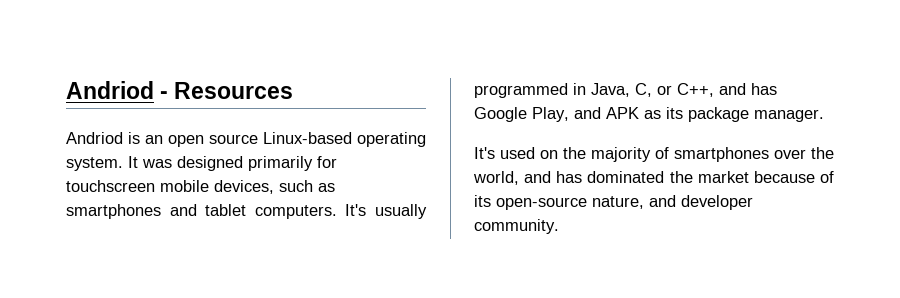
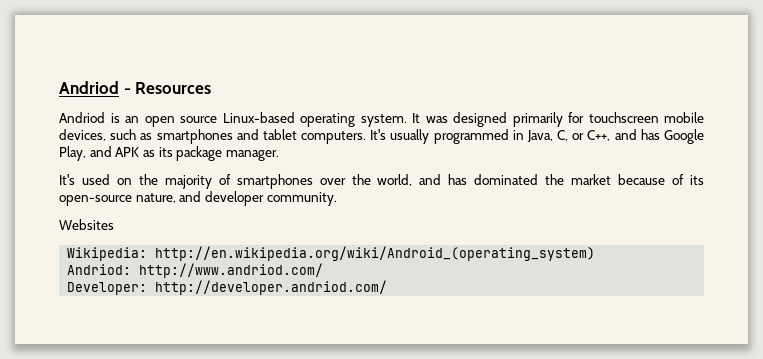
(559, 226) none -> [59,219,114,230] [67,246,596,261] [67,263,324,278] [67,280,388,295] // Websites // Wikipedia: http://en.wikipedia.org/wiki/Android_(operating_system) // Andriod: http://www.andriod.com/ // Developer: http://developer.andriod.com/

